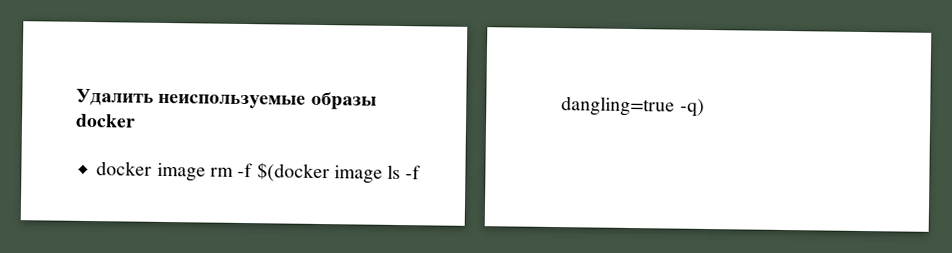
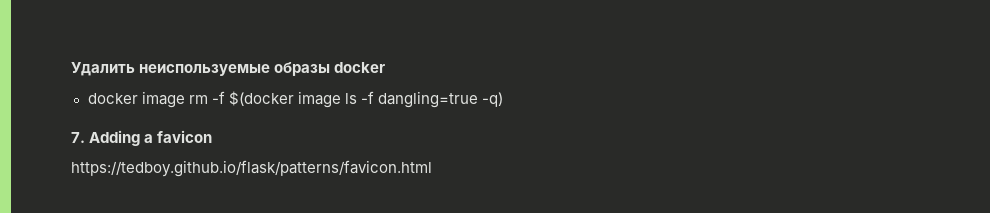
(705, 107) none -> [71,130,213,146] [71,160,432,177] // 7. Adding a favicon // https://tedboy.github.io/flask/patterns/favicon.html

